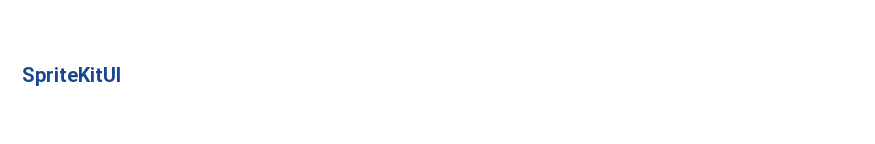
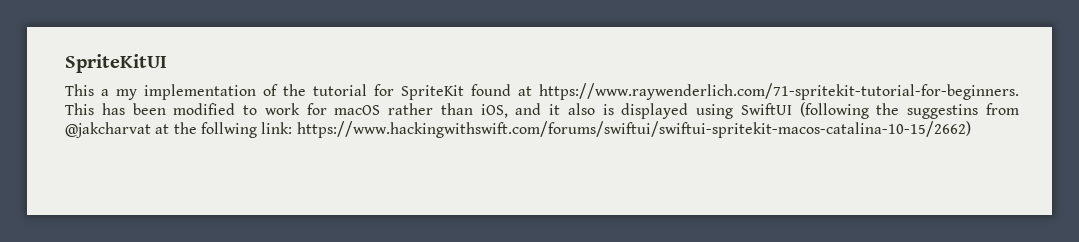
(121, 76) none -> [65,83,1019,100] [65,102,1020,119] [65,121,971,138] // This a my implementation of the tutorial for SpriteKit found at https://www.raywenderlich.com/71-spritekit-tutorial-for-beginners. This has been modified to work for macOS rather than iOS, and it also is displayed using SwiftUI (following the suggestins from @jakcharvat at the follwing link: https://www.hackingwithswift.com/forums/swiftui/swiftui-spritekit-macos-catalina-10-15/2662)

